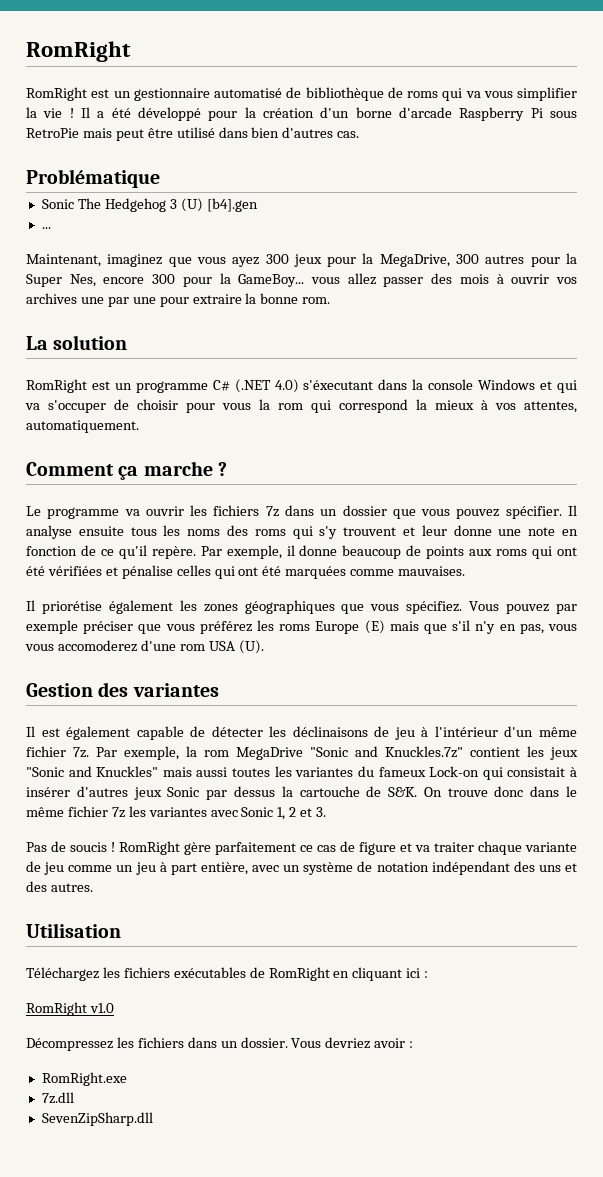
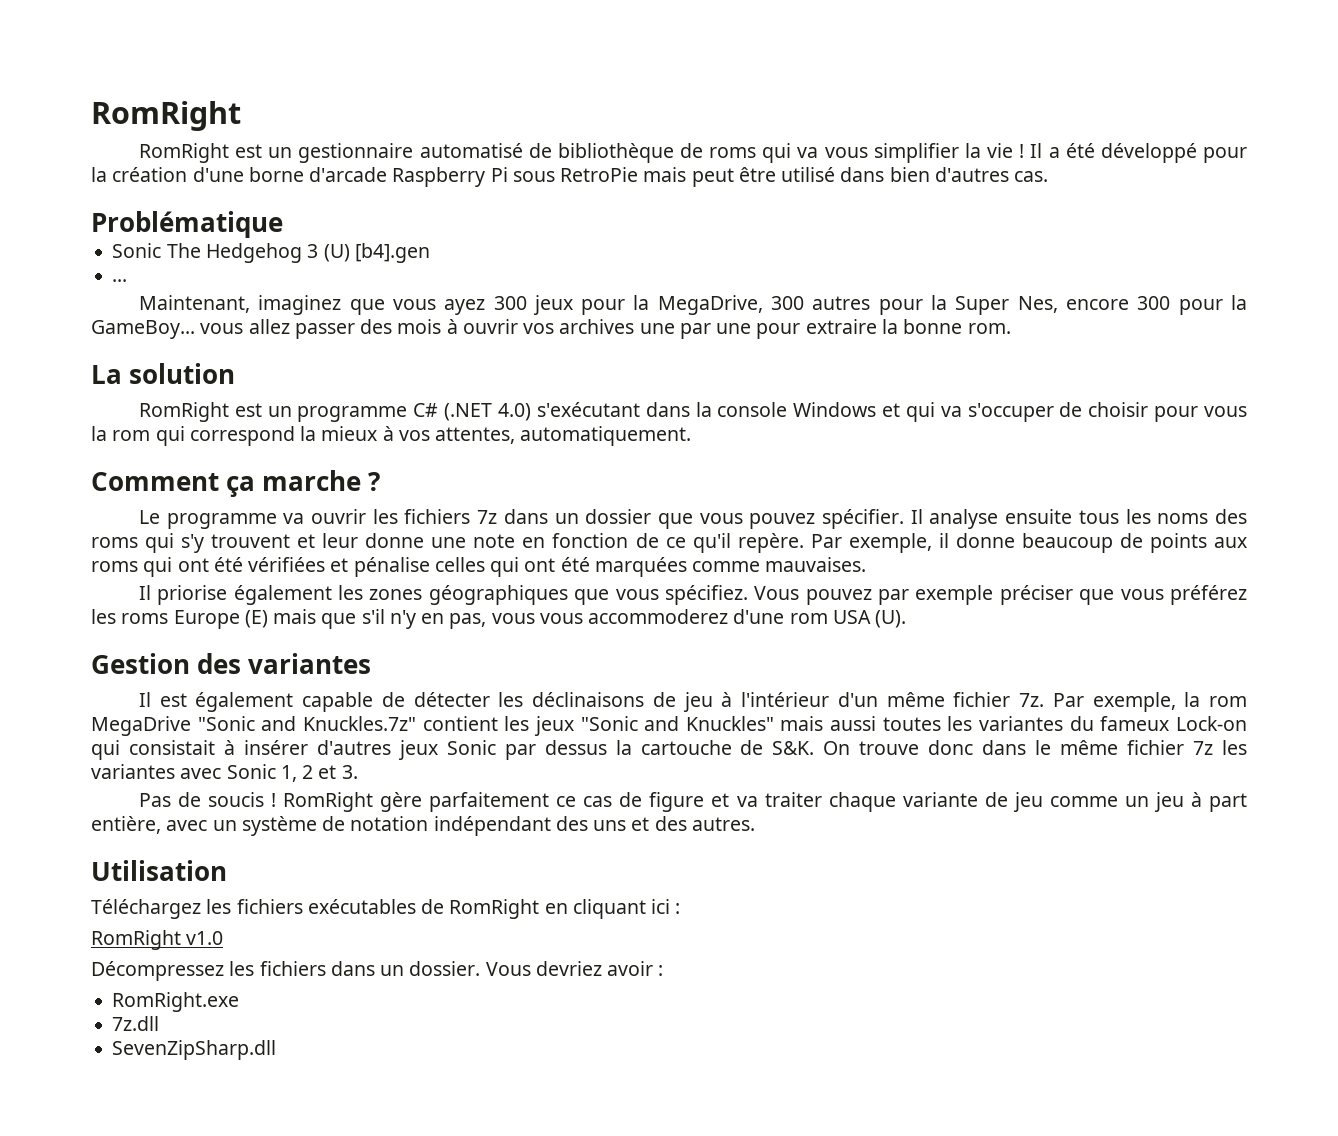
[320,107,350,118] d'un -> [192,167,244,182] d'une
[303,380,374,390] s'éxecutant -> [536,402,640,417] s'exécutant
[41,601,102,614] priorétise -> [157,585,228,605] priorise
[57,640,137,652] accomoderez -> [588,609,729,624] accommoderez

